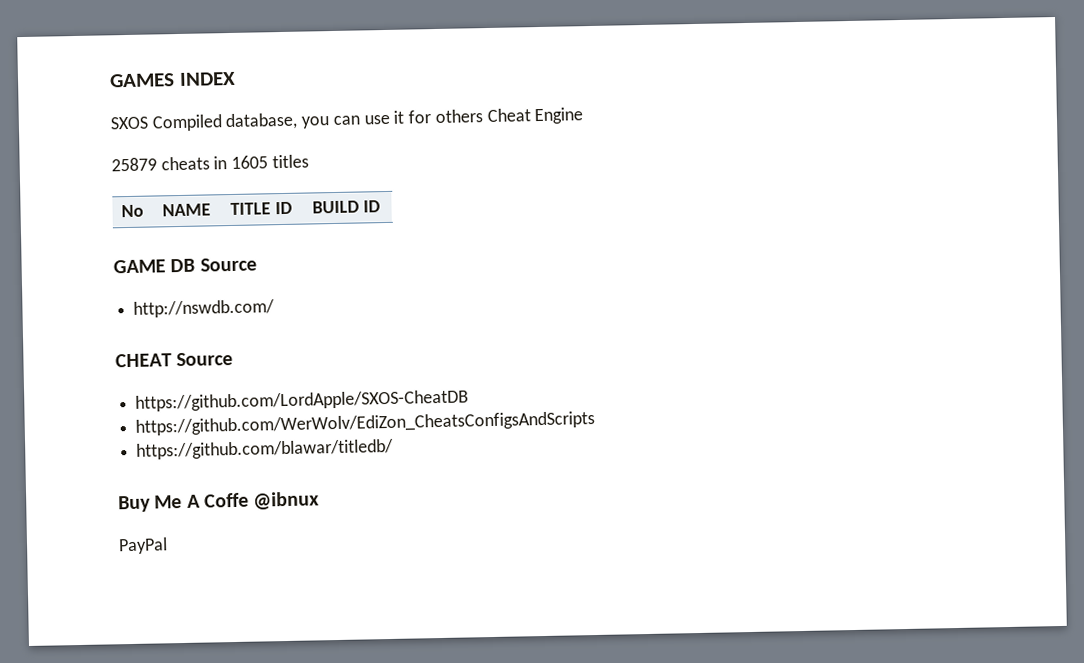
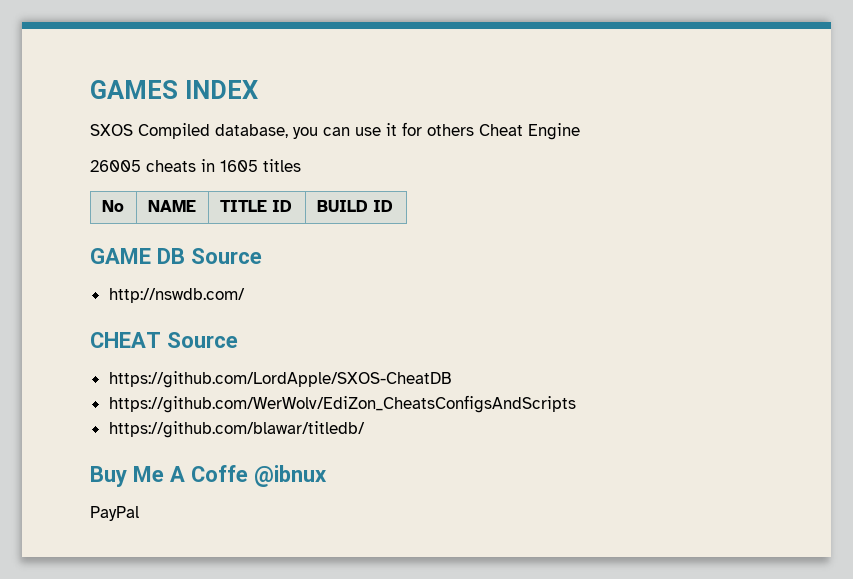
[111,157,157,172] 25879 -> [90,160,141,172] 26005

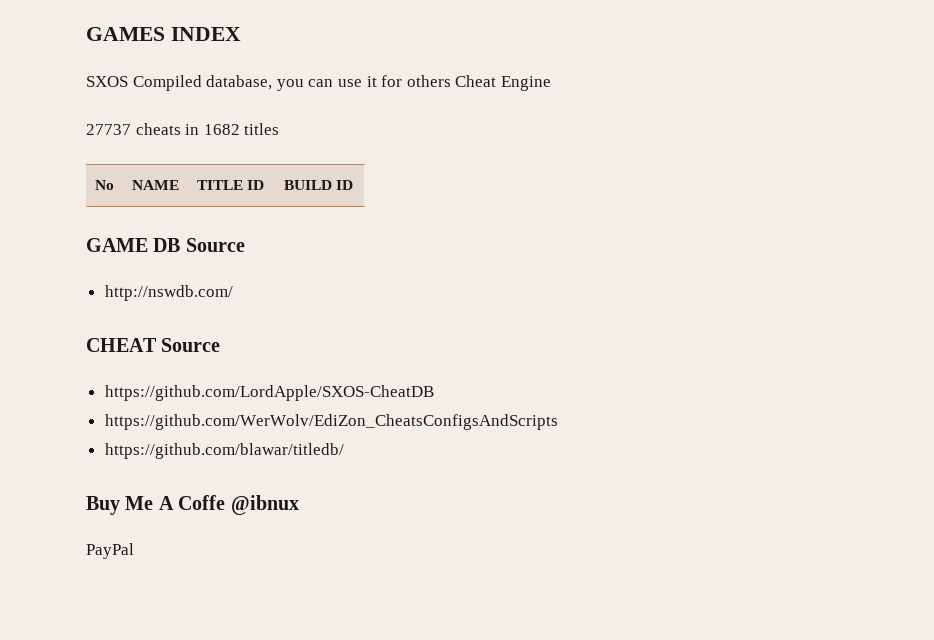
[90,160,141,172] 26005 -> [86,124,131,135] 27737
[220,160,258,172] 1605 -> [203,124,240,135] 1682

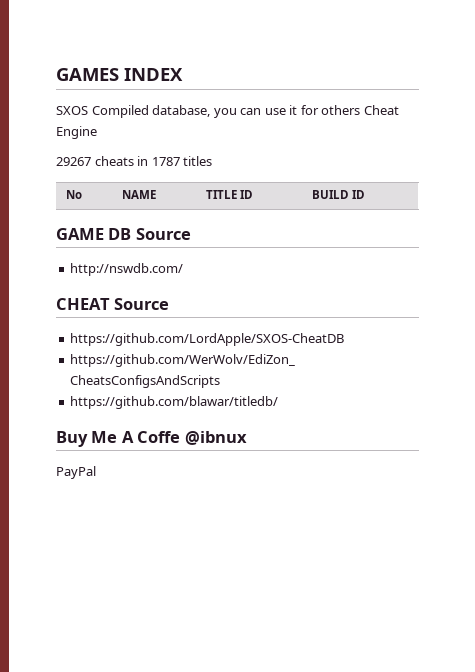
[86,124,131,135] 27737 -> [56,157,91,166] 29267
[203,124,240,135] 1682 -> [151,157,180,166] 1787

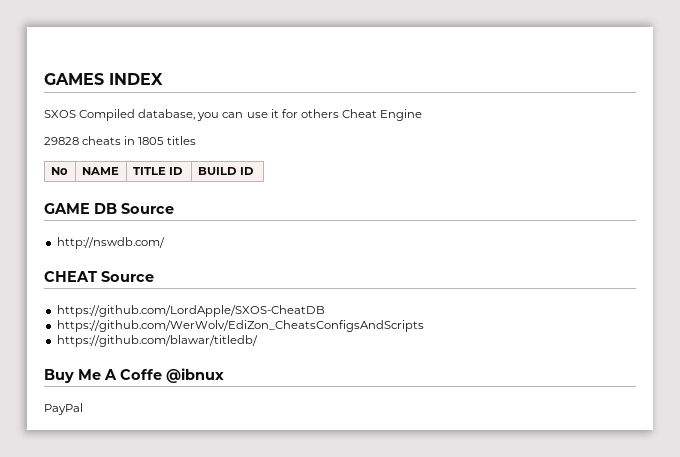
[56,157,91,166] 29267 -> [44,137,79,145] 29828
[151,157,180,166] 1787 -> [138,137,165,145] 1805

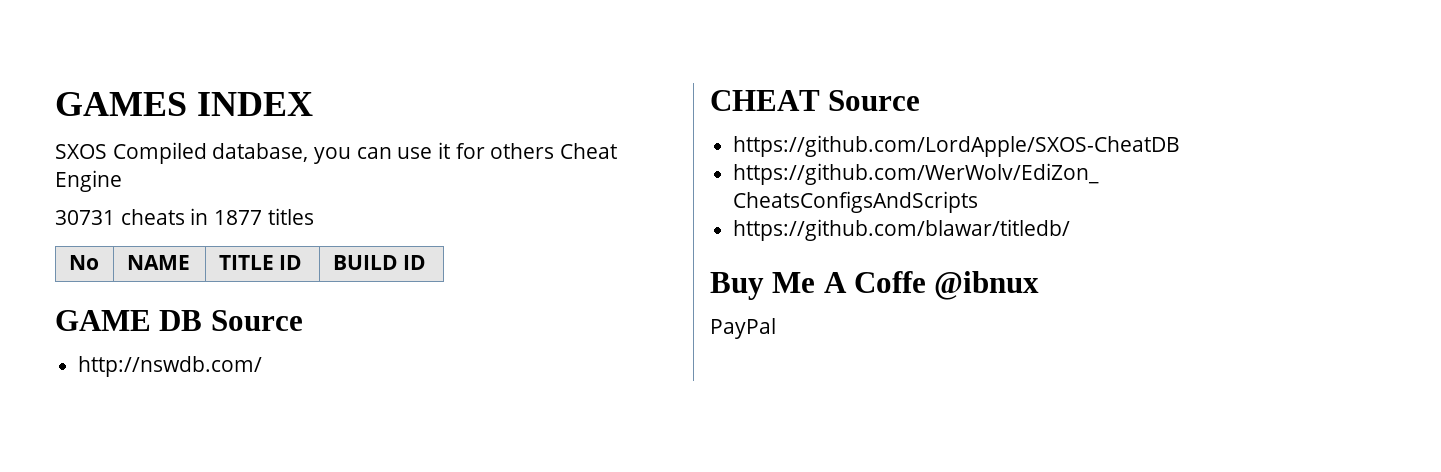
[44,137,79,145] 29828 -> [55,210,115,225] 30731
[138,137,165,145] 1805 -> [214,210,263,225] 1877

